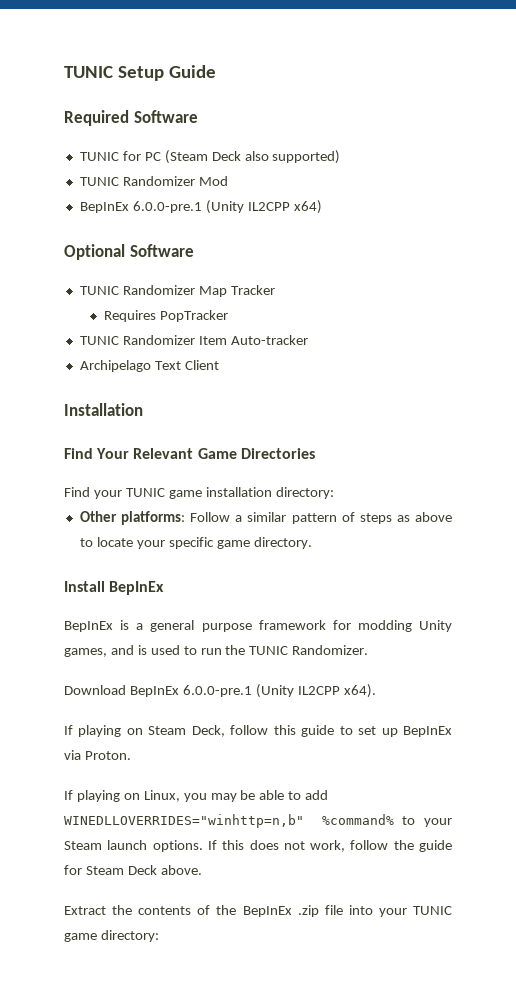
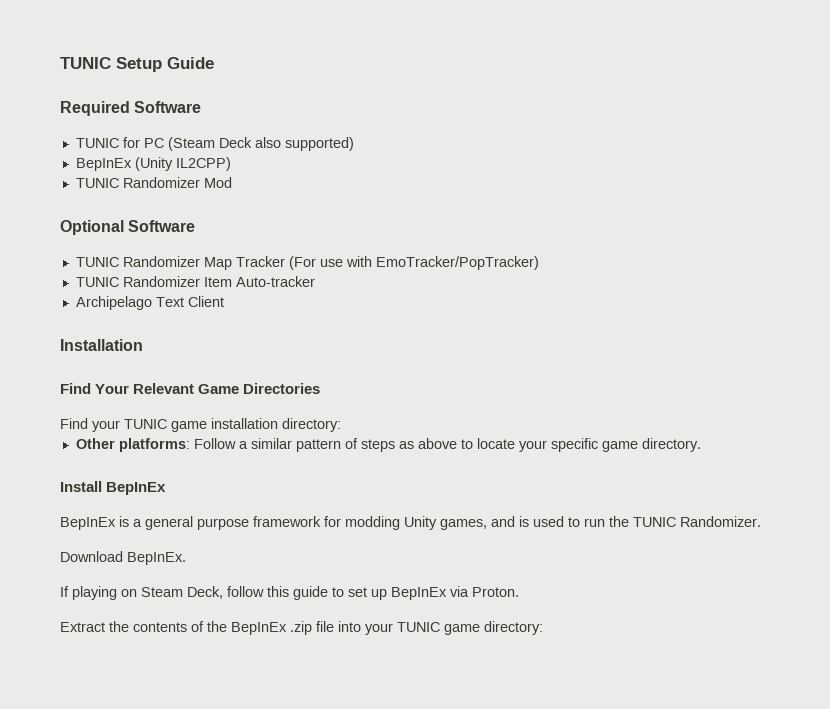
(341, 157) none -> [75,157,231,171] // BepInEx (Unity IL2CPP)
[79,200,322,214] // BepInEx 6.0.0-pre.1 (Unity IL2CPP x64) -> (232, 182) none
[103,310,228,322] // Requires PopTracker -> [288,256,539,270] (For use with EmoTracker/PopTracker)
[129,684,376,698] BepInEx 6.0.0-pre.1 (Unity IL2CPP x64). -> [127,552,186,565] BepInEx.
[64,790,329,802] [64,814,452,828] [64,840,453,852] [64,865,202,875] // If playing on Linux, you may be able to add WINEDLLOVERRIDES="winhttp=n,b" %command% to your Steam launch options. If this does not work, follow the guide for Steam Deck above. -> (519, 592) none

